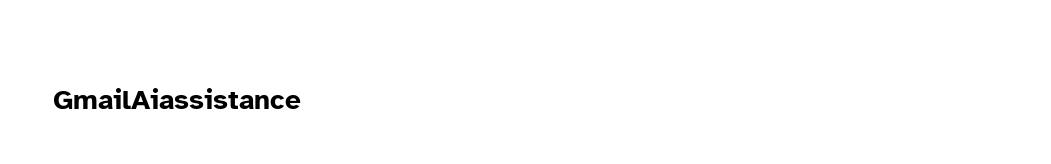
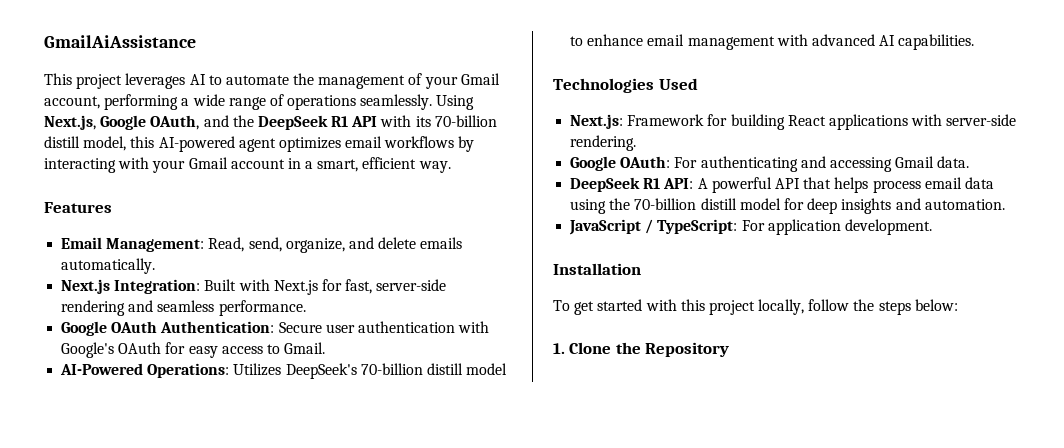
[53,88,301,109] GmailAiassistance -> [44,35,196,48] [44,73,500,89] [44,94,475,110] [44,115,497,130] [44,136,475,152] [44,157,451,173] [44,202,112,213] [61,237,463,253] [61,258,156,274] [61,279,447,295] [61,300,306,316] [61,321,490,336] [61,342,326,358] [60,363,508,379] [570,34,975,50] [553,78,698,93] [570,114,1017,130] [570,135,637,151] [570,156,970,172] [570,177,994,193] [570,198,1005,214] [569,219,932,235] [553,263,641,275] [553,299,958,315] [553,342,730,357] GmailAiAssistance // This project leverages AI to automate the management of your Gmail account, performing a wide range of operations seamlessly. Using Next.js, Google OAuth, and the DeepSeek R1 API with its 70-billion distill model, this AI-powered agent optimizes email workflows by interacting with your Gmail account in a smart, efficient way. // Features // Email Management: Read, send, organize, and delete emails automatically. // Next.js Integration: Built with Next.js for fast, server-side rendering and seamless performance. // Google OAuth Authentication: Secure user authentication with Google's OAuth for easy access to Gmail. // AI-Powered Operations: Utilizes DeepSeek's 70-billion distill model to enhance email management with advanced AI capabilities. // Technologies Used // Next.js: Framework for building React applications with server-side rendering. // Google OAuth: For authenticating and accessing Gmail data. // DeepSeek R1 API: A powerful API that helps process email data using the 70-billion distill model for deep insights and automation. // JavaScript / TypeScript: For application development. // Installation // To get started with this project locally, follow the steps below: // 1. Clone the Repository

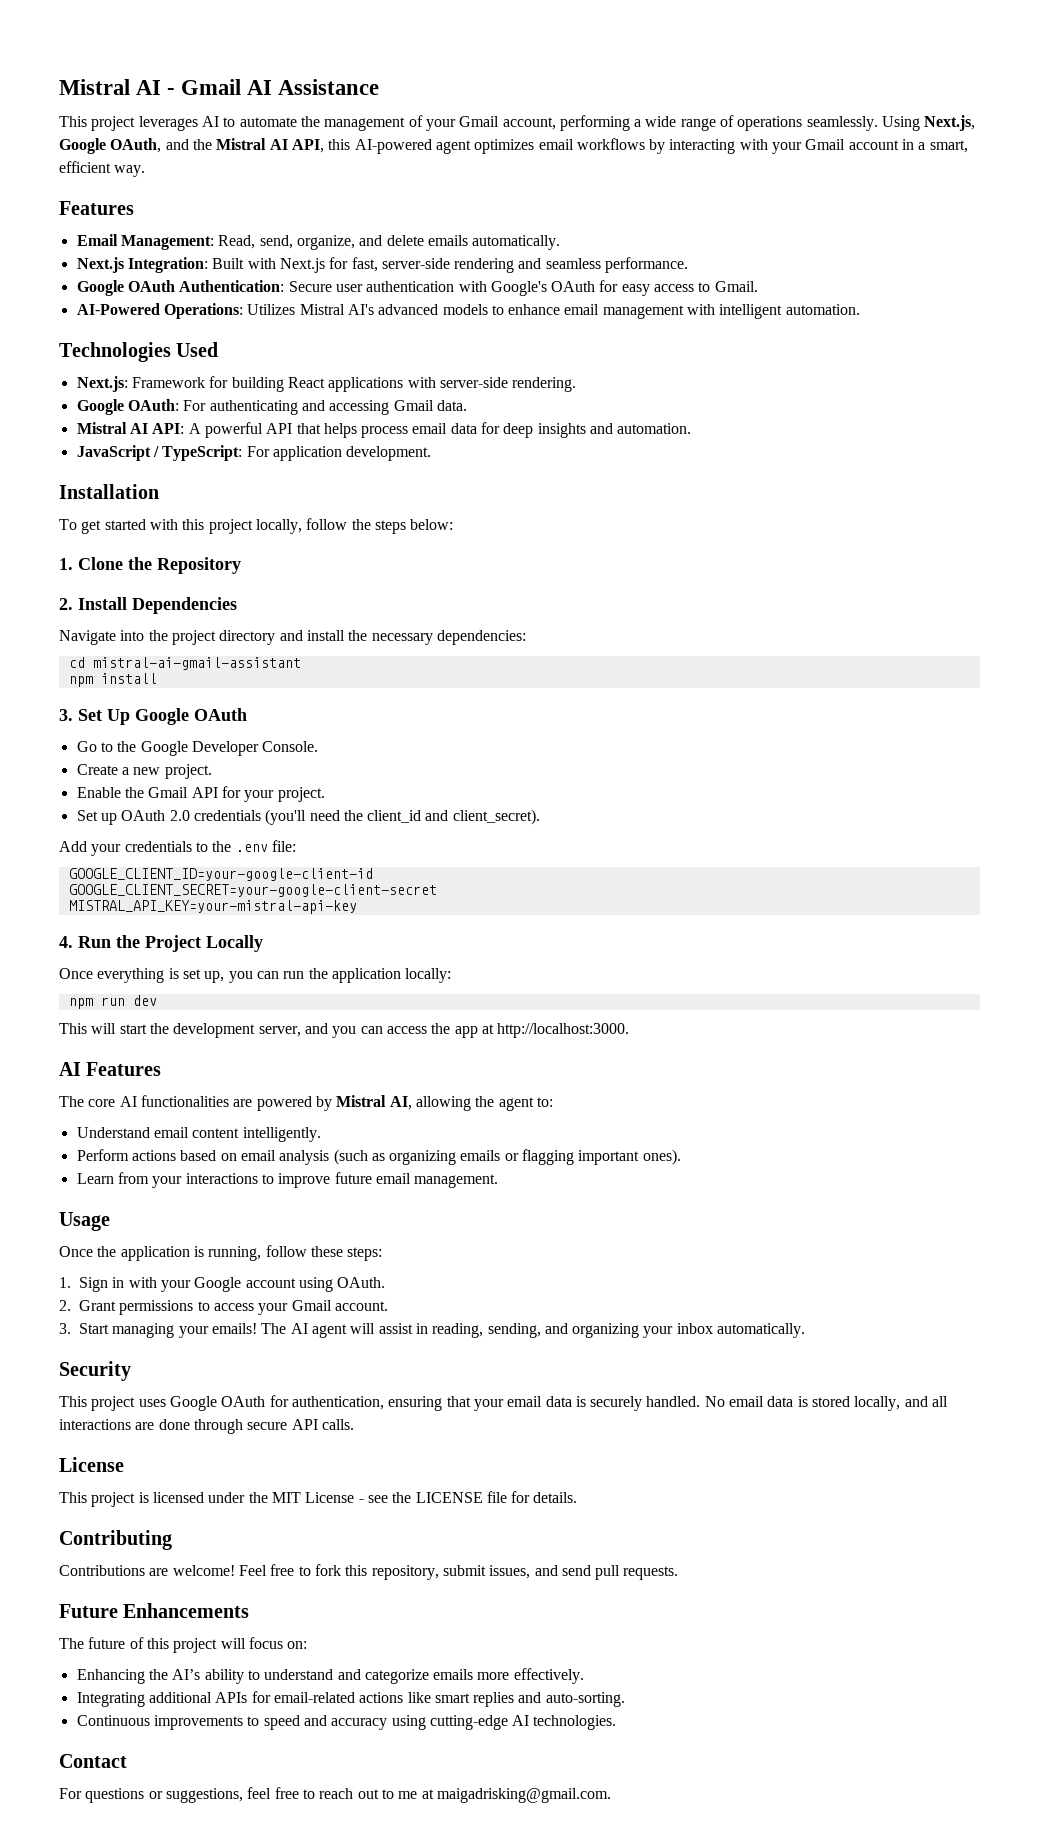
[44,35,196,48] GmailAiAssistance -> [59,79,380,95] Mistral AI - Gmail AI Assistance
[257,115,497,130] [44,136,127,151] DeepSeek R1 API with its 70-billion distill model, -> [216,138,324,153] Mistral AI API,
[285,363,508,379] DeepSeek's 70-billion distill model -> [299,304,488,315] Mistral AI's advanced models
[811,34,975,50] advanced AI capabilities. -> [719,304,860,319] intelligent automation.
[570,177,661,192] DeepSeek R1 -> [76,422,148,434] Mistral AI
[570,198,781,214] using the 70-billion distill model -> (477, 428) none
(730, 349) none -> [59,597,237,614] [59,630,526,645] [68,657,301,670] [68,673,157,687] [59,708,247,725] [76,741,319,756] [76,764,212,779] [76,786,325,802] [76,809,540,825] [59,840,296,856] [68,868,373,881] [68,884,437,897] [68,900,357,914] [59,935,263,952] [59,968,452,983] [68,995,157,1009] [59,1023,630,1038] [59,1062,162,1076] [59,1095,553,1111] [76,1127,321,1142] [76,1149,681,1165] [76,1172,499,1188] [59,1212,110,1231] [59,1245,383,1261] [59,1277,386,1292] [59,1300,388,1315] [59,1323,806,1338] [59,1361,131,1381] [59,1395,949,1411] [59,1419,354,1434] [59,1457,124,1472] [59,1491,578,1507] [59,1530,172,1550] [59,1564,679,1580] [59,1603,250,1618] [59,1637,308,1653] [76,1668,584,1684] [76,1691,625,1707] [76,1715,617,1730] [59,1754,127,1768] [59,1787,611,1803] // 2. Install Dependencies // Navigate into the project directory and install the necessary dependencies: // cd mistral-ai-gmail-assistant // npm install // 3. Set Up Google OAuth // Go to the Google Developer Console. // Create a new project. // Enable the Gmail API for your project. // Set up OAuth 2.0 credentials (you'll need the client_id and client_secret). // Add your credentials to the .env file: // GOOGLE_CLIENT_ID=your-google-client-id // GOOGLE_CLIENT_SECRET=your-google-client-secret // MISTRAL_API_KEY=your-mistral-api-key // 4. Run the Project Locally // Once everything is set up, you can run the application locally: // npm run dev // This will start the development server, and you can access the app at http://localhost:3000. // AI Features // The core AI functionalities are powered by Mistral AI, allowing the agent to: // Understand email content intelligently. // Perform actions based on email analysis (such as organizing emails or flagging important ones). // Learn from your interactions to improve future email management. // Usage // Once the application is running, follow these steps: // 1. Sign in with your Google account using OAuth. // 2. Grant permissions to access your Gmail account. // 3. Start managing your emails! The AI agent will assist in reading, sending, and organizing your inbox automatically. // Security // This project uses Google OAuth for authentication, ensuring that your email data is securely handled. No email data is stored locally, and all interactions are done through secure API calls. // License // This project is licensed under the MIT License - see the LICENSE file for details. // Contributing // Contributions are welcome! Feel free to fork this repository, submit issues, and send pull requests. // Future Enhancements // The future of this project will focus on: // Enhancing the AI’s ability to understand and categorize emails more effectively. // Integrating additional APIs for email-related actions like smart replies and auto-sorting. // Continuous improvements to speed and accuracy using cutting-edge AI technologies. // Contact // For questions or suggestions, feel free to reach out to me at maigadrisking@gmail.com.

